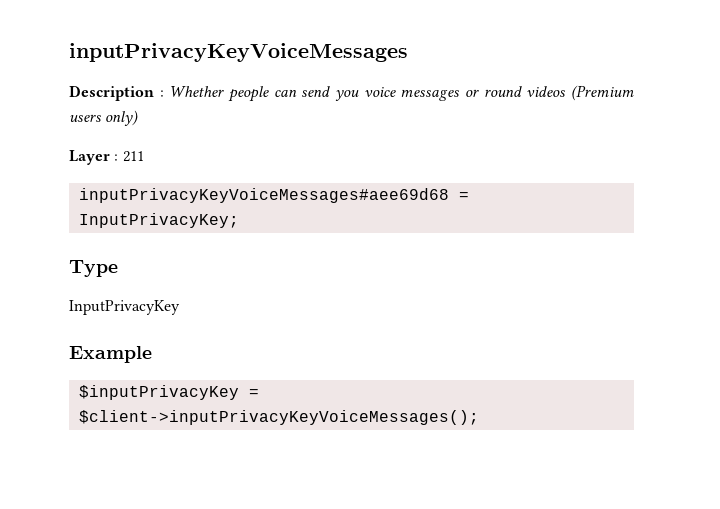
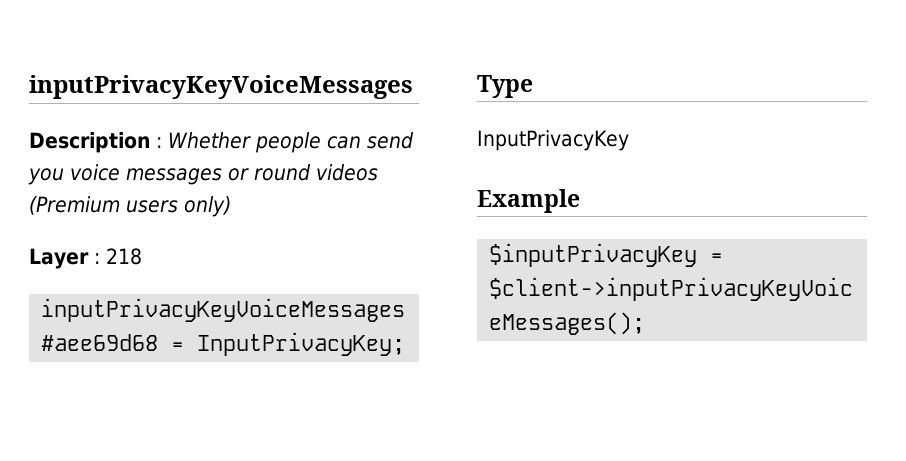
[122,151,144,162] 211 -> [105,248,142,265] 218

